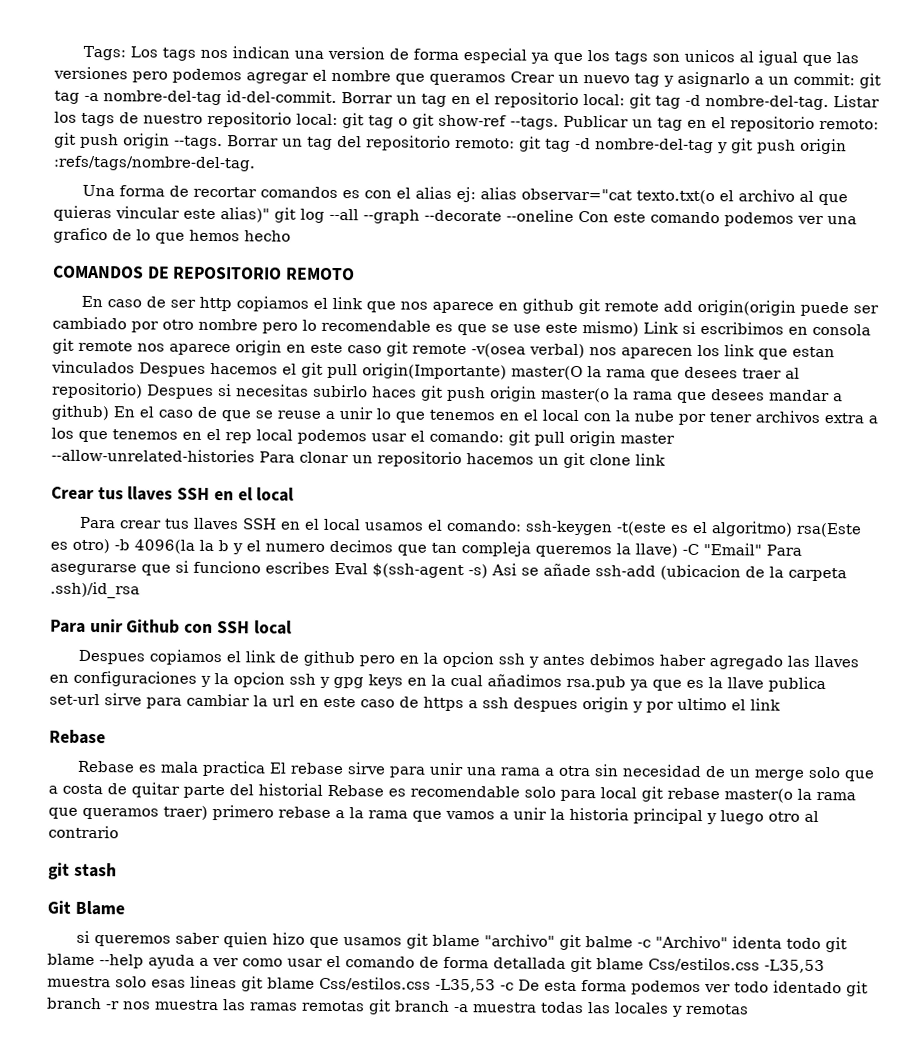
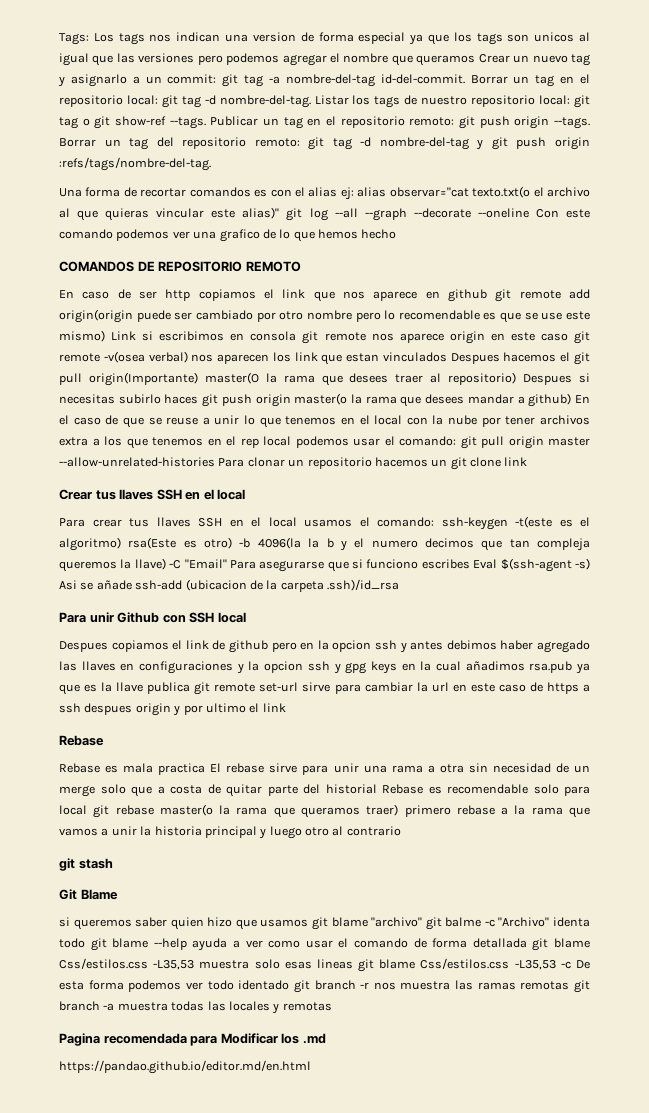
(826, 684) none -> [194,682,256,695] git remote
(749, 1009) none -> [59,1033,326,1046] [59,1060,311,1074] // Pagina recomendada para Modificar los .md // https://pandao.github.io/editor.md/en.html

